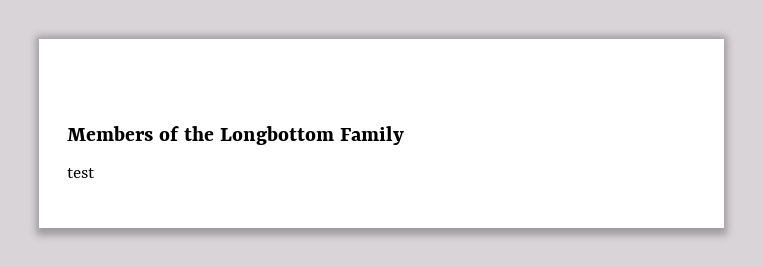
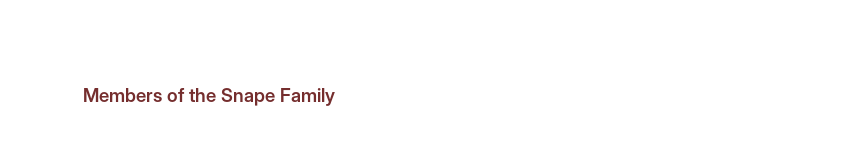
[220,126,335,145] Longbottom -> [220,88,275,106] Snape
[67,168,95,178] // test -> (335, 97) none

